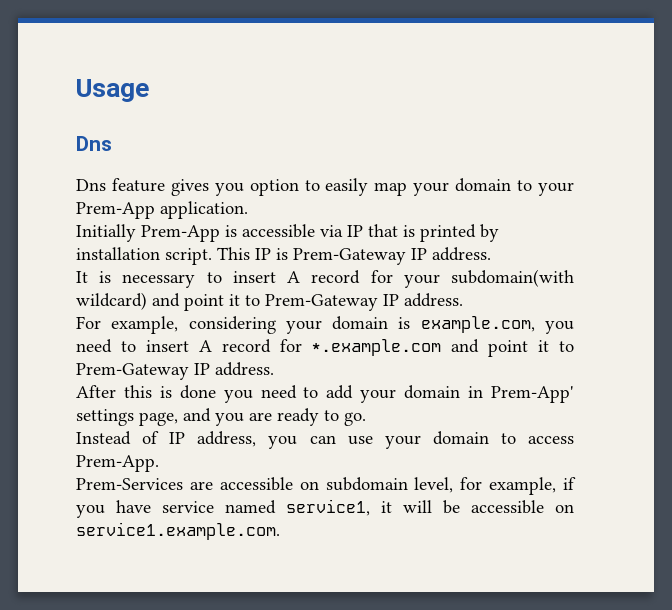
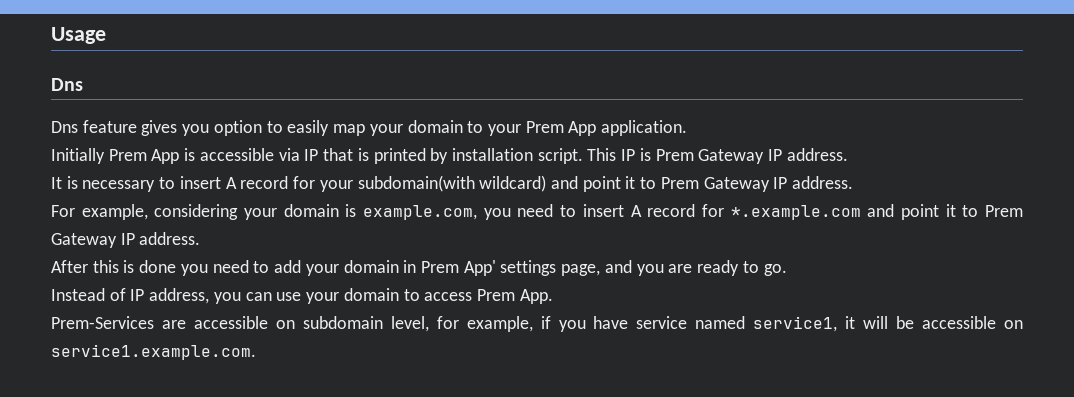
[76,202,155,219] Prem-App -> [525,121,597,136] Prem App
[141,225,220,242] Prem-App -> [108,149,180,164] Prem App
[293,248,406,265] Prem-Gateway -> [655,149,765,164] Prem Gateway
[265,294,378,311] Prem-Gateway -> [660,177,770,192] Prem Gateway
[76,363,189,380] Prem-Gateway -> [985,205,1024,217] [51,233,117,248] Prem Gateway
[491,386,575,403] Prem-App' -> [420,260,496,276] Prem App'
[76,455,159,472] Prem-App. -> [476,289,553,304] Prem App.

